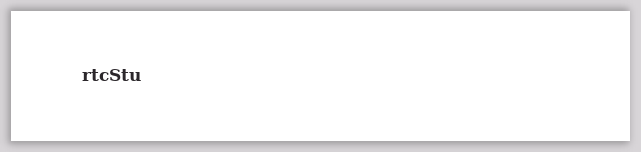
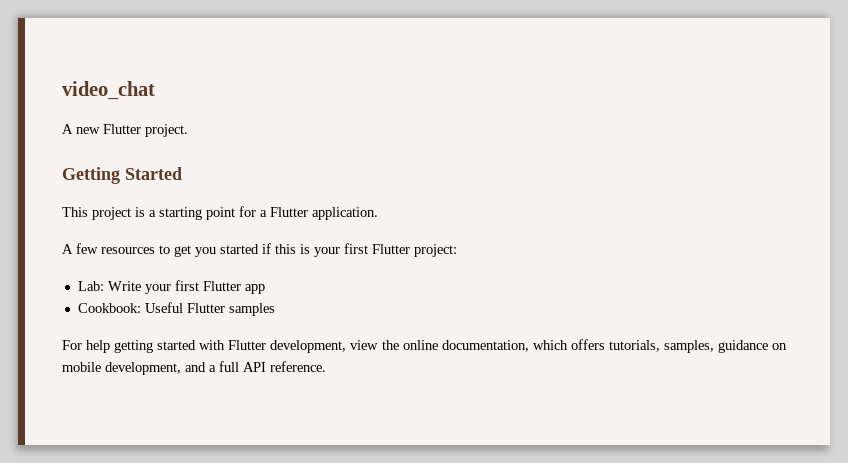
[82,69,141,81] rtcStu -> [62,81,155,100] [62,124,188,137] [62,167,182,184] [62,206,378,220] [62,243,457,257] [77,280,265,294] [77,302,275,316] [62,339,787,353] [62,361,326,375] video_chat // A new Flutter project. // Getting Started // This project is a starting point for a Flutter application. // A few resources to get you started if this is your first Flutter project: // Lab: Write your first Flutter app // Cookbook: Useful Flutter samples // For help getting started with Flutter development, view the online documentation, which offers tutorials, samples, guidance on mobile development, and a full API reference.

